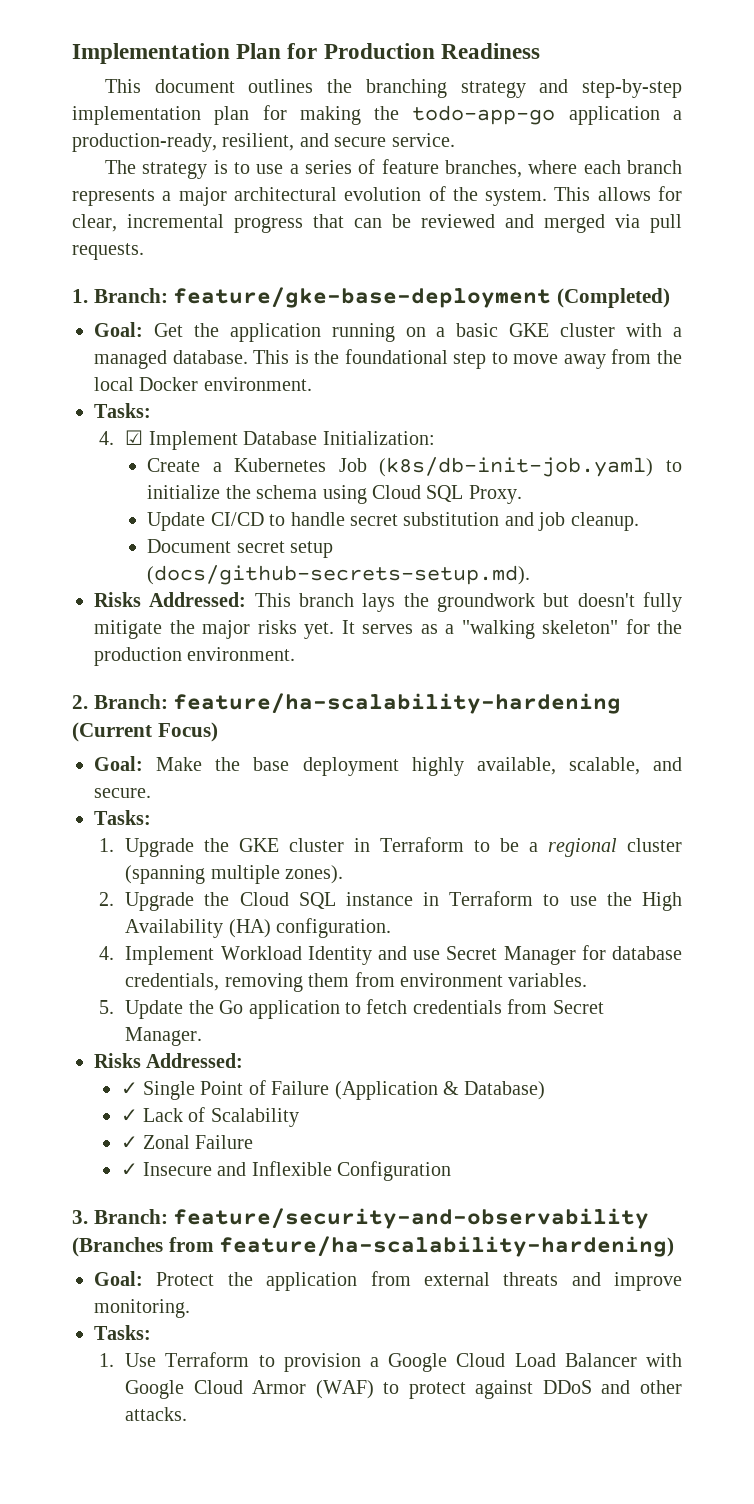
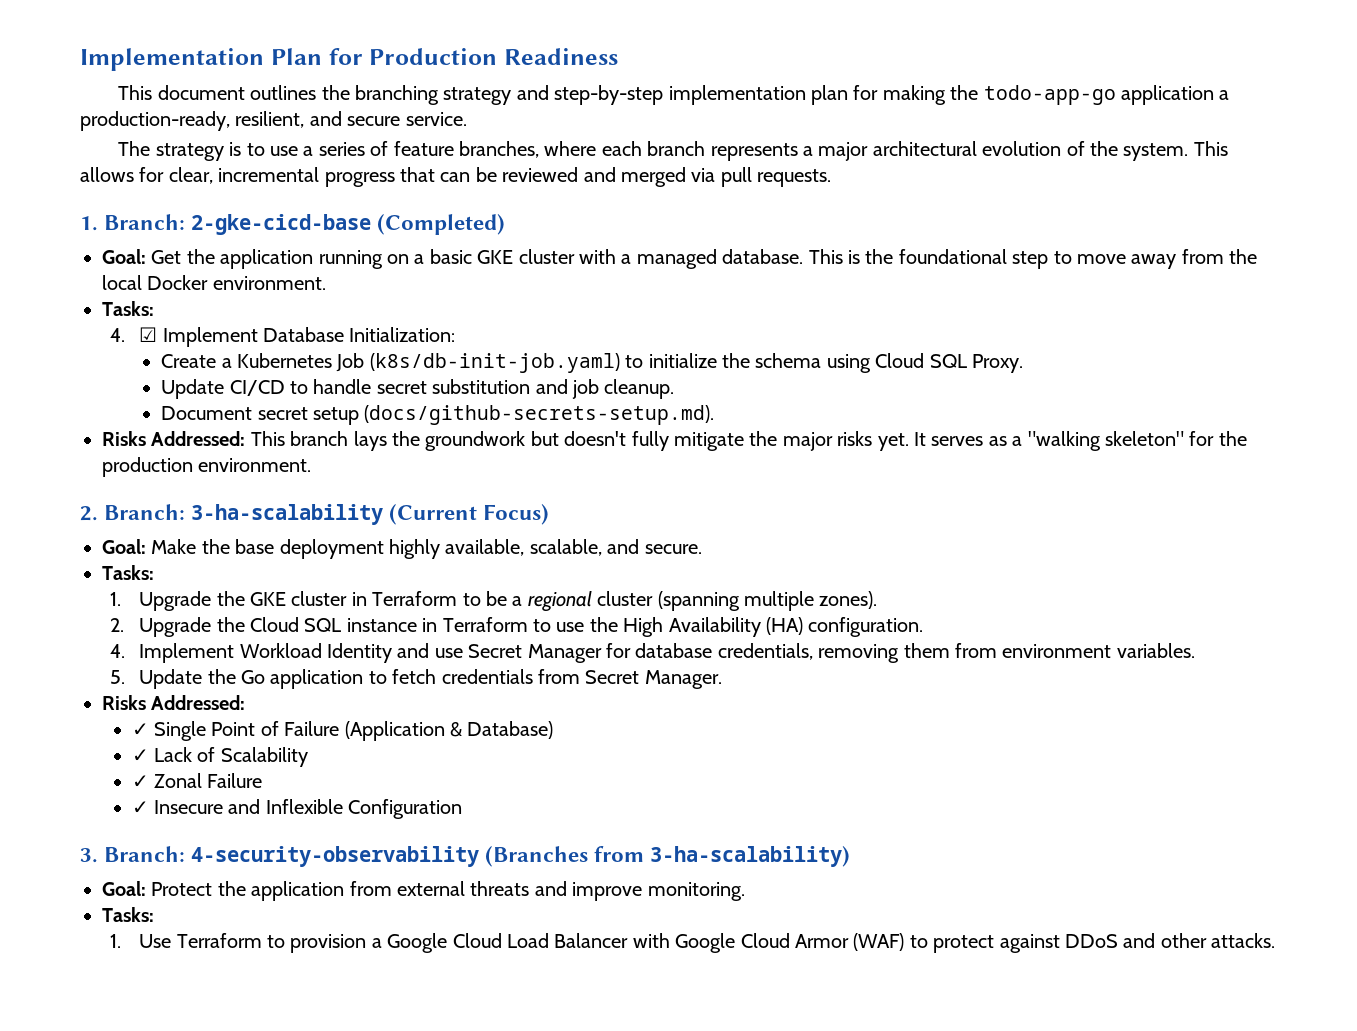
[173,287,552,308] feature/gke-base-deployment -> [191,214,372,235] 2-gke-cicd-base
[173,693,622,714] feature/ha-scalability-hardening -> [191,504,384,525] 3-ha-scalability
[173,1208,650,1229] feature/security-and-observability -> [191,846,480,867] 4-security-observability
[219,1236,675,1257] feature/ha-scalability-hardening) -> [650,846,851,867] 3-ha-scalability)

